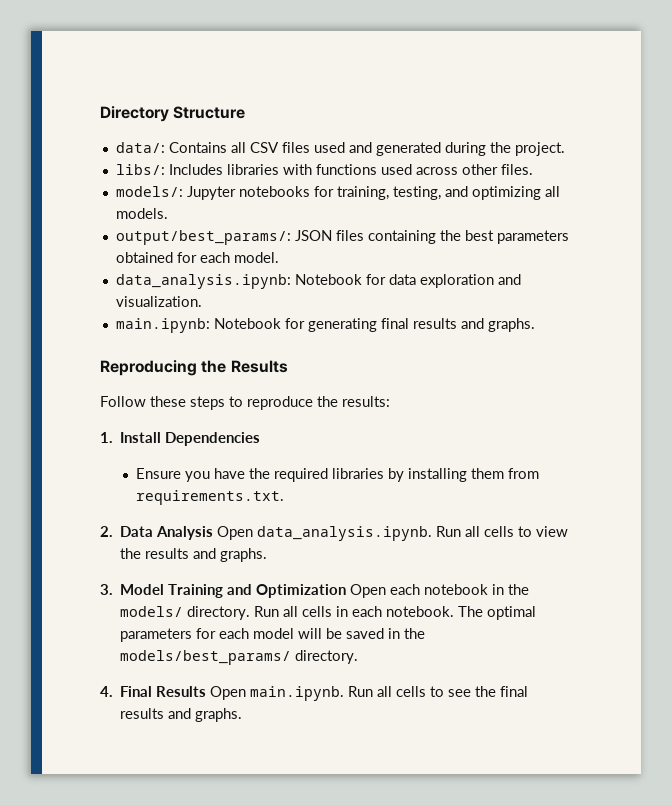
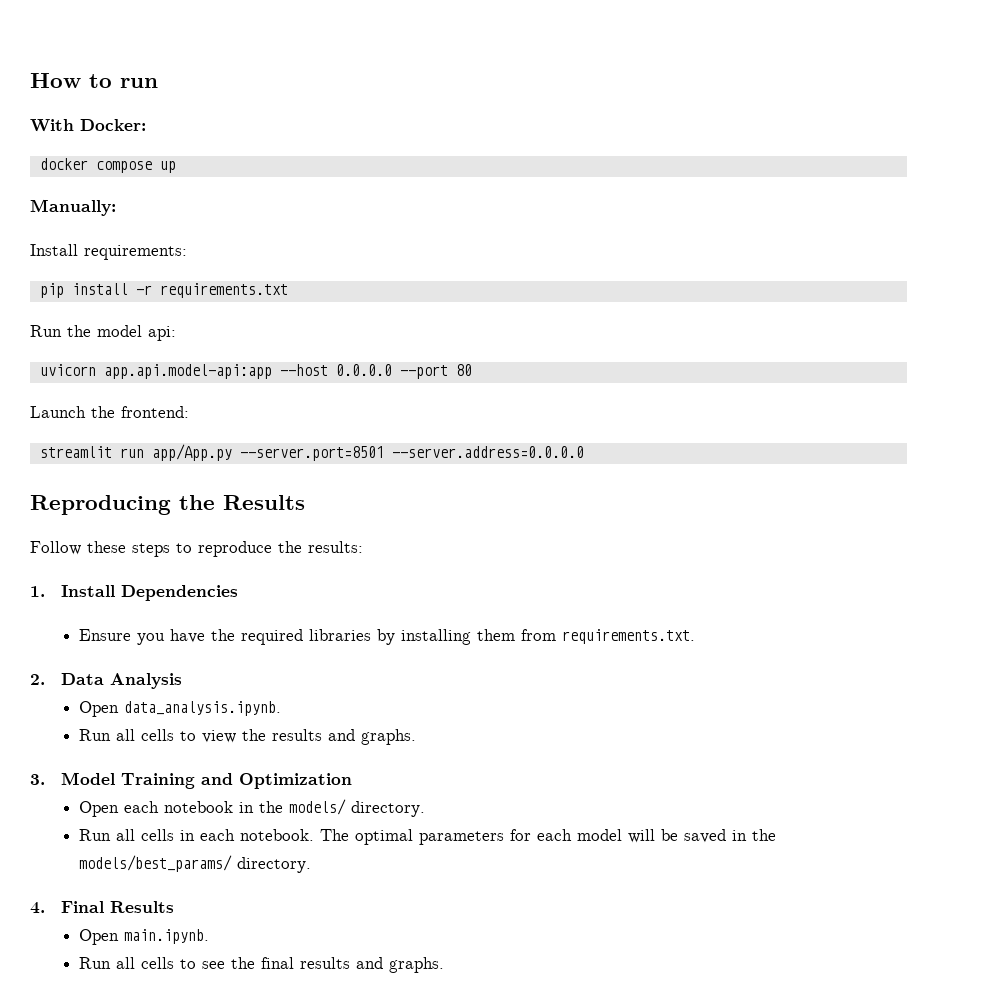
[100,106,246,122] [115,142,565,156] [115,164,533,175] [115,186,560,200] [115,208,168,219] [115,230,569,245] [115,252,279,263] [115,274,521,289] [115,296,202,307] [115,318,535,333] Directory Structure // data/: Contains all CSV files used and generated during the project. // libs/: Includes libraries with functions used across other files. // models/: Jupyter notebooks for training, testing, and optimizing all models. // output/best_params/: JSON files containing the best parameters obtained for each model. // data_analysis.ipynb: Notebook for data exploration and visualization. // main.ipynb: Notebook for generating final results and graphs. -> [30,73,158,88] [30,119,146,132] [39,158,176,173] [30,199,116,216] [30,244,187,260] [39,283,288,298] [30,325,176,341] [39,364,472,379] [30,406,189,418] [39,444,584,461] How to run // With Docker: // docker compose up // Manually: // Install requirements: // pip install -r requirements.txt // Run the model api: // uvicorn app.api.model-api:app --host 0.0.0.0 --port 80 // Launch the frontend: // streamlit run app/App.py --server.port=8501 --server.address=0.0.0.0
(214, 533) none -> (182, 681) //
(433, 533) none -> (281, 708) //
(347, 591) none -> (352, 781) //
(251, 613) none -> (425, 809) //
(207, 691) none -> (174, 907) //
(345, 693) none -> (209, 936) //

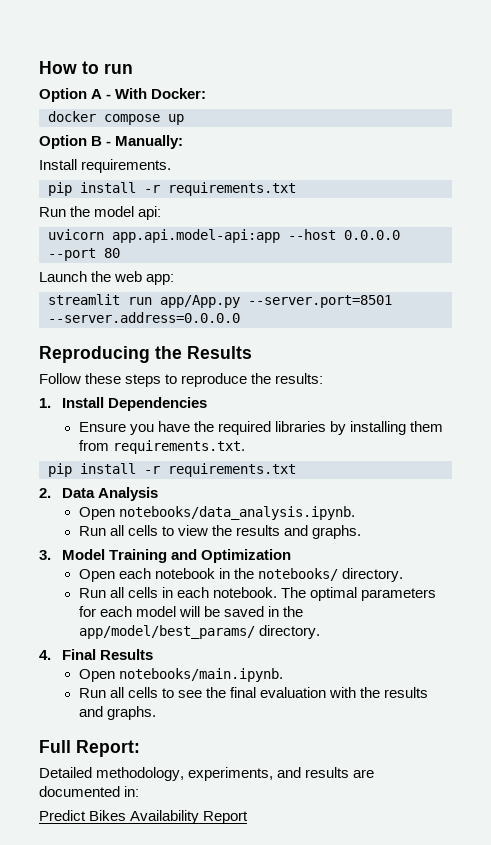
(158, 83) none -> [39,88,112,102] Option A -
(176, 167) none -> [39,135,112,149] Option B -
[84,245,187,260] requirements: -> [81,159,172,173] requirements.
[121,406,189,418] frontend: -> [114,271,175,285] web app:
(695, 636) none -> [48,463,296,477] // pip install -r requirements.txt
[123,701,281,716] data_analysis.ipynb. -> [118,506,355,520] notebooks/data_analysis.ipynb.
[288,799,346,815] models/ -> [258,568,339,581] notebooks/
[78,855,232,872] models/best_params/ -> [78,625,255,639] app/model/best_params/
[123,929,209,944] main.ipynb. -> [118,668,283,682] notebooks/main.ipynb.
[299,957,444,973] results and graphs. -> [260,687,429,698] [78,706,156,720] [39,740,140,757] [39,767,375,781] [39,786,140,797] [39,810,249,824] evaluation with the results and graphs. // Full Report: // Detailed methodology, experiments, and results are documented in: // Predict Bikes Availability Report

